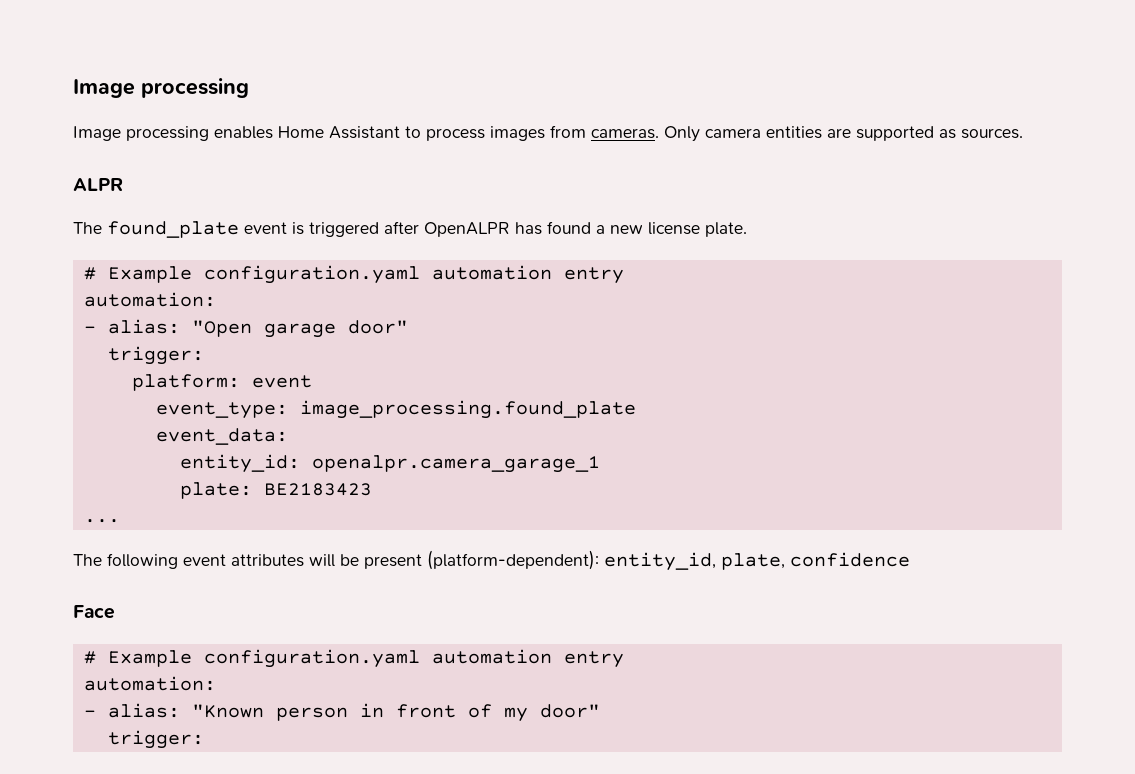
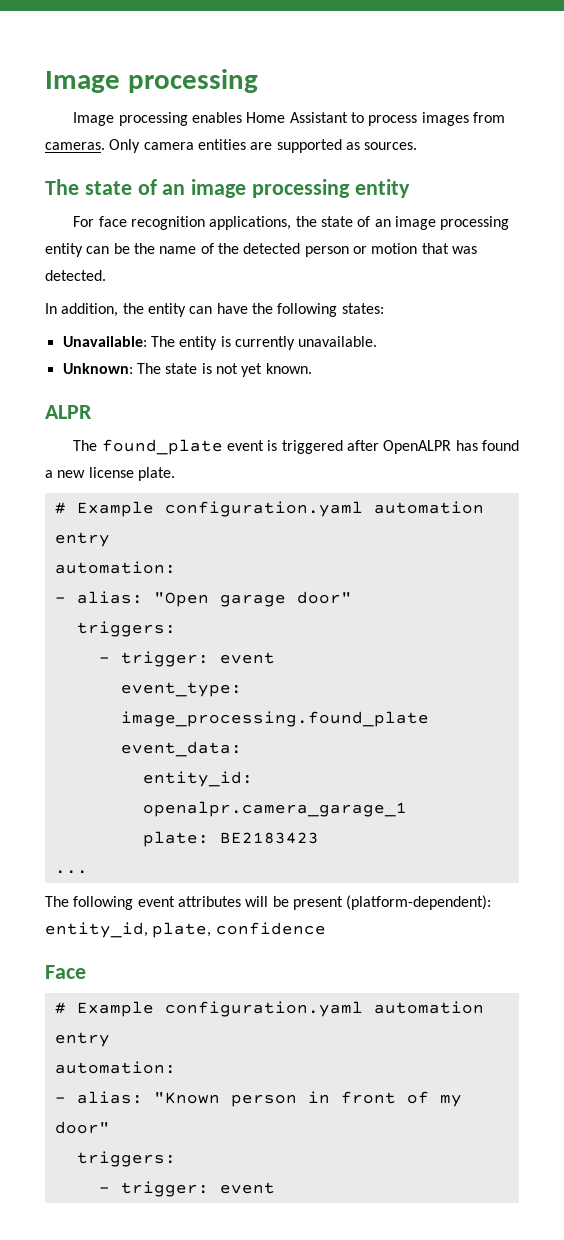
(1023, 133) none -> [45,179,410,198] [73,216,510,230] [45,243,477,257] [45,270,106,281] [45,303,384,317] [62,336,378,350] [62,363,312,377] // The state of an image processing entity // For face recognition applications, the state of an image processing entity can be the name of the detected person or motion that was detected. // In addition, the entity can have the following states: // Unavailable: The entity is currently unavailable. // Unknown: The state is not yet known.
[107,346,204,365] [131,374,240,391] trigger: // platform: -> [76,621,176,637] [98,651,209,667] triggers: // - trigger:
[107,730,204,749] trigger: -> [76,1151,176,1167] [98,1181,275,1197] triggers: // - trigger: event

